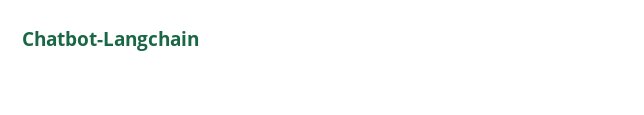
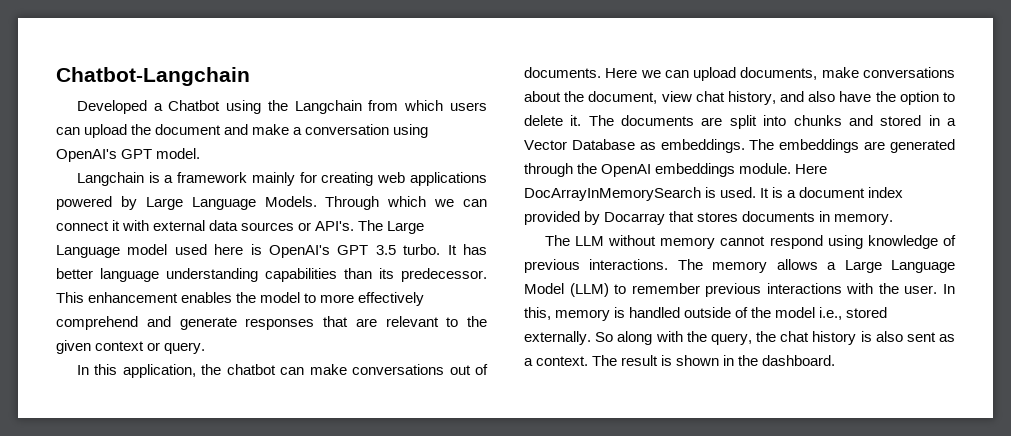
(199, 41) none -> [76,100,488,114] [56,124,429,138] [56,148,201,162] [76,172,488,186] [56,196,487,210] [56,220,425,234] [56,244,487,258] [56,268,487,282] [56,292,425,306] [56,316,487,330] [56,340,206,354] [76,364,488,378] [524,67,955,81] [524,91,955,105] [524,115,956,129] [524,139,956,153] [524,163,828,177] [524,187,904,201] [524,211,894,225] [544,235,956,249] [524,259,956,273] [524,283,955,297] [524,307,888,321] [524,331,955,345] [524,355,836,366] // Developed a Chatbot using the Langchain from which users can upload the document and make a conversation using OpenAI's GPT model. // Langchain is a framework mainly for creating web applications powered by Large Language Models. Through which we can connect it with external data sources or API's. The Large Language model used here is OpenAI's GPT 3.5 turbo. It has better language understanding capabilities than its predecessor. This enhancement enables the model to more effectively comprehend and generate responses that are relevant to the given context or query. // In this application, the chatbot can make conversations out of documents. Here we can upload documents, make conversations about the document, view chat history, and also have the option to delete it. The documents are split into chunks and stored in a Vector Database as embeddings. The embeddings are generated through the OpenAI embeddings module. Here DocArrayInMemorySearch is used. It is a document index provided by Docarray that stores documents in memory. // The LLM without memory cannot respond using knowledge of previous interactions. The memory allows a Large Language Model (LLM) to remember previous interactions with the user. In this, memory is handled outside of the model i.e., stored externally. So along with the query, the chat history is also sent as a context. The result is shown in the dashboard.

